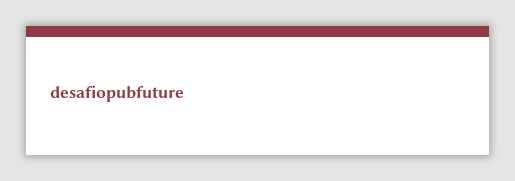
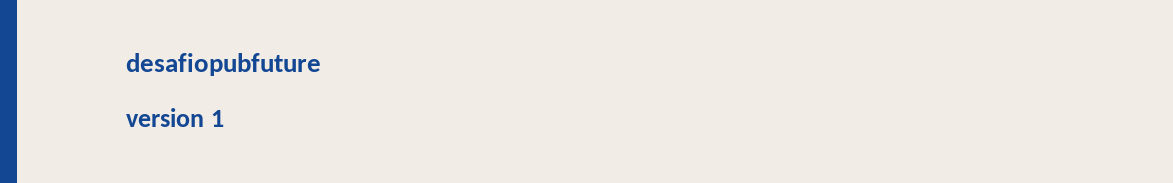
(184, 93) none -> [126,108,224,127] // version 1

